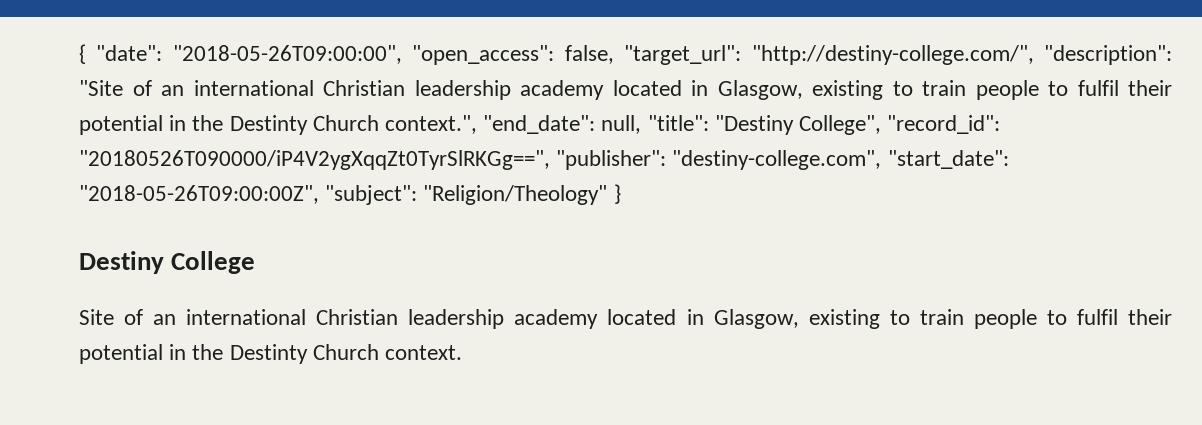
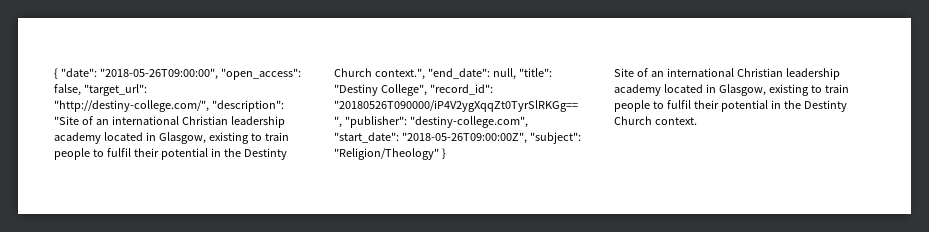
[79,251,256,274] // Destiny College -> (446, 153) none

